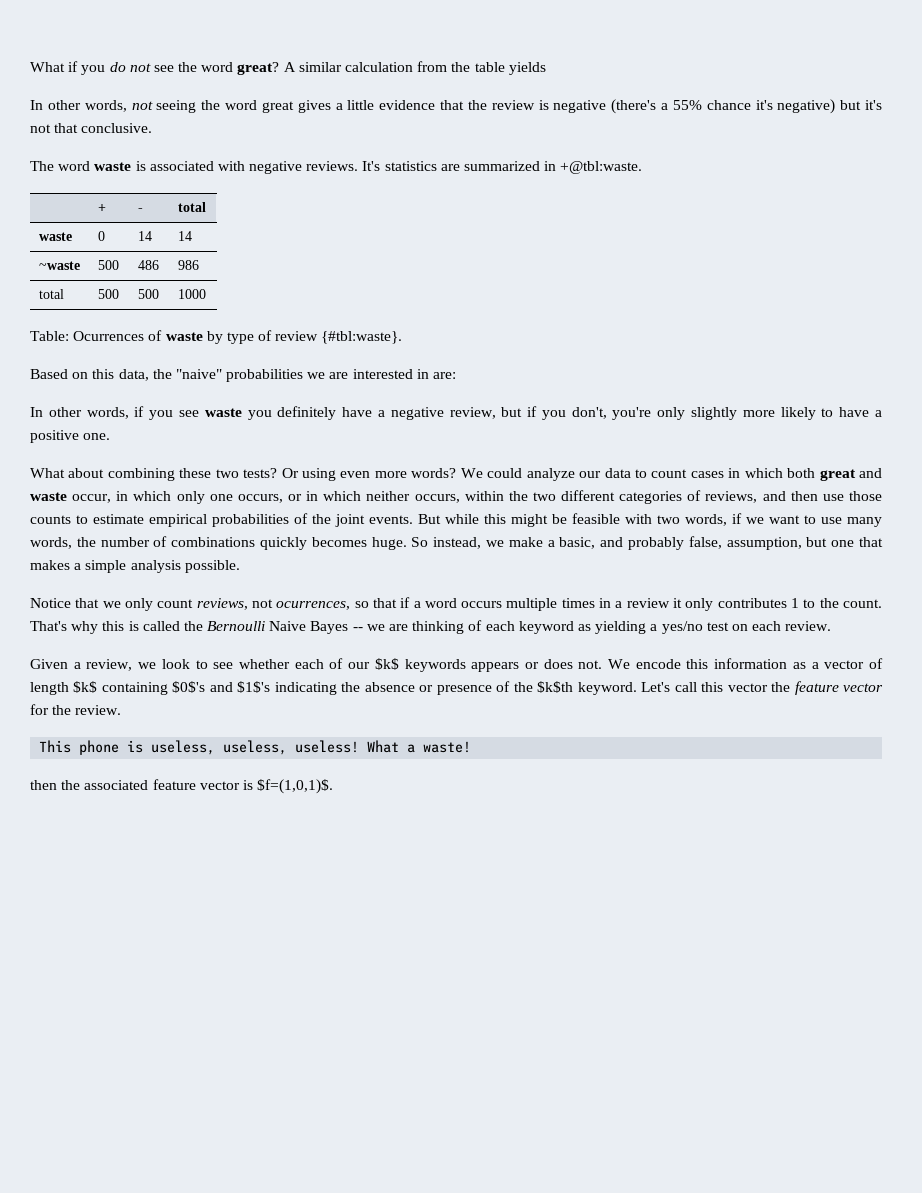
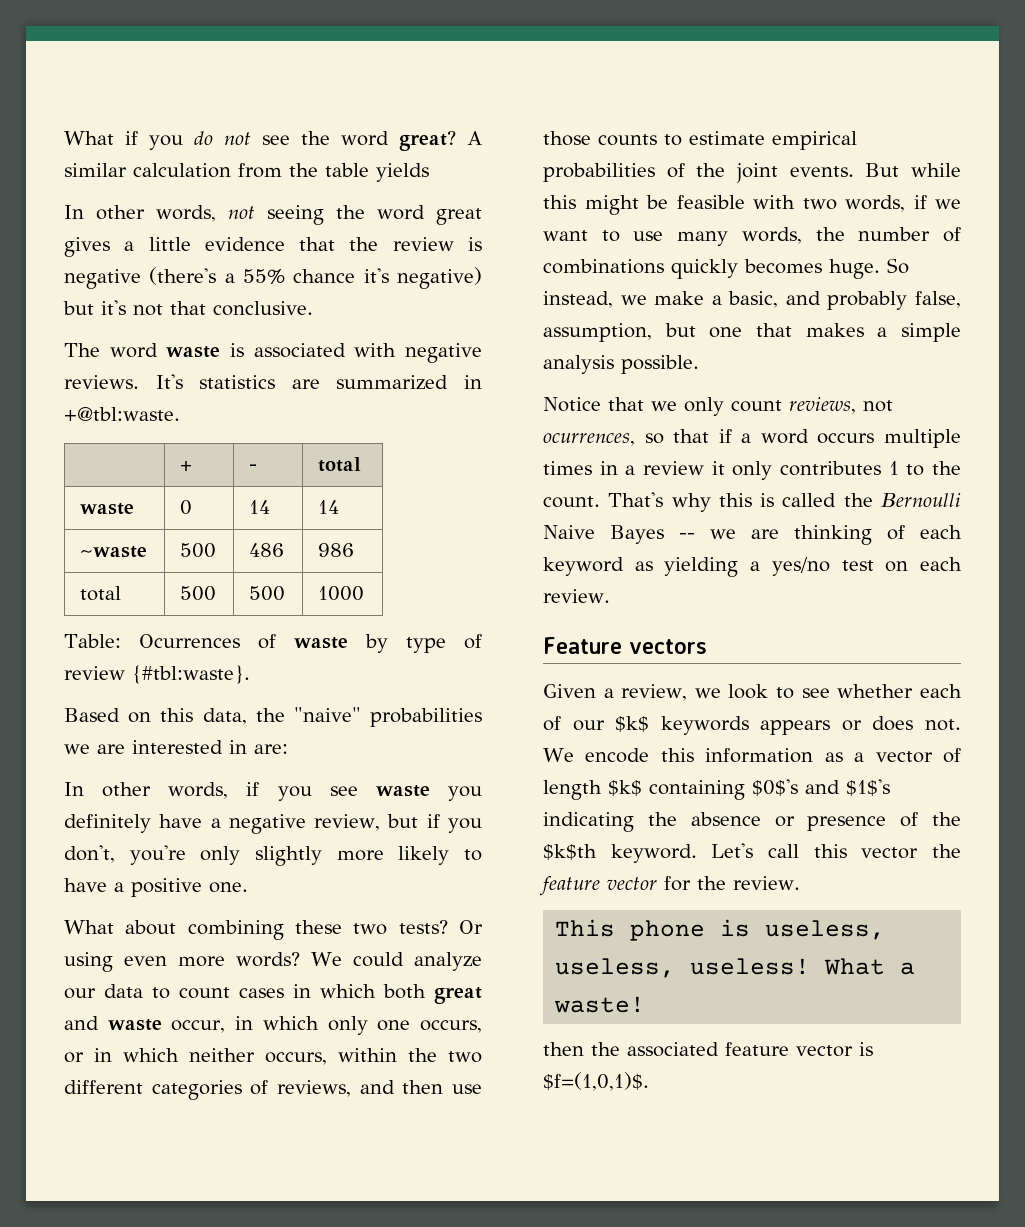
(832, 626) none -> [543,637,707,654] // Feature vectors

